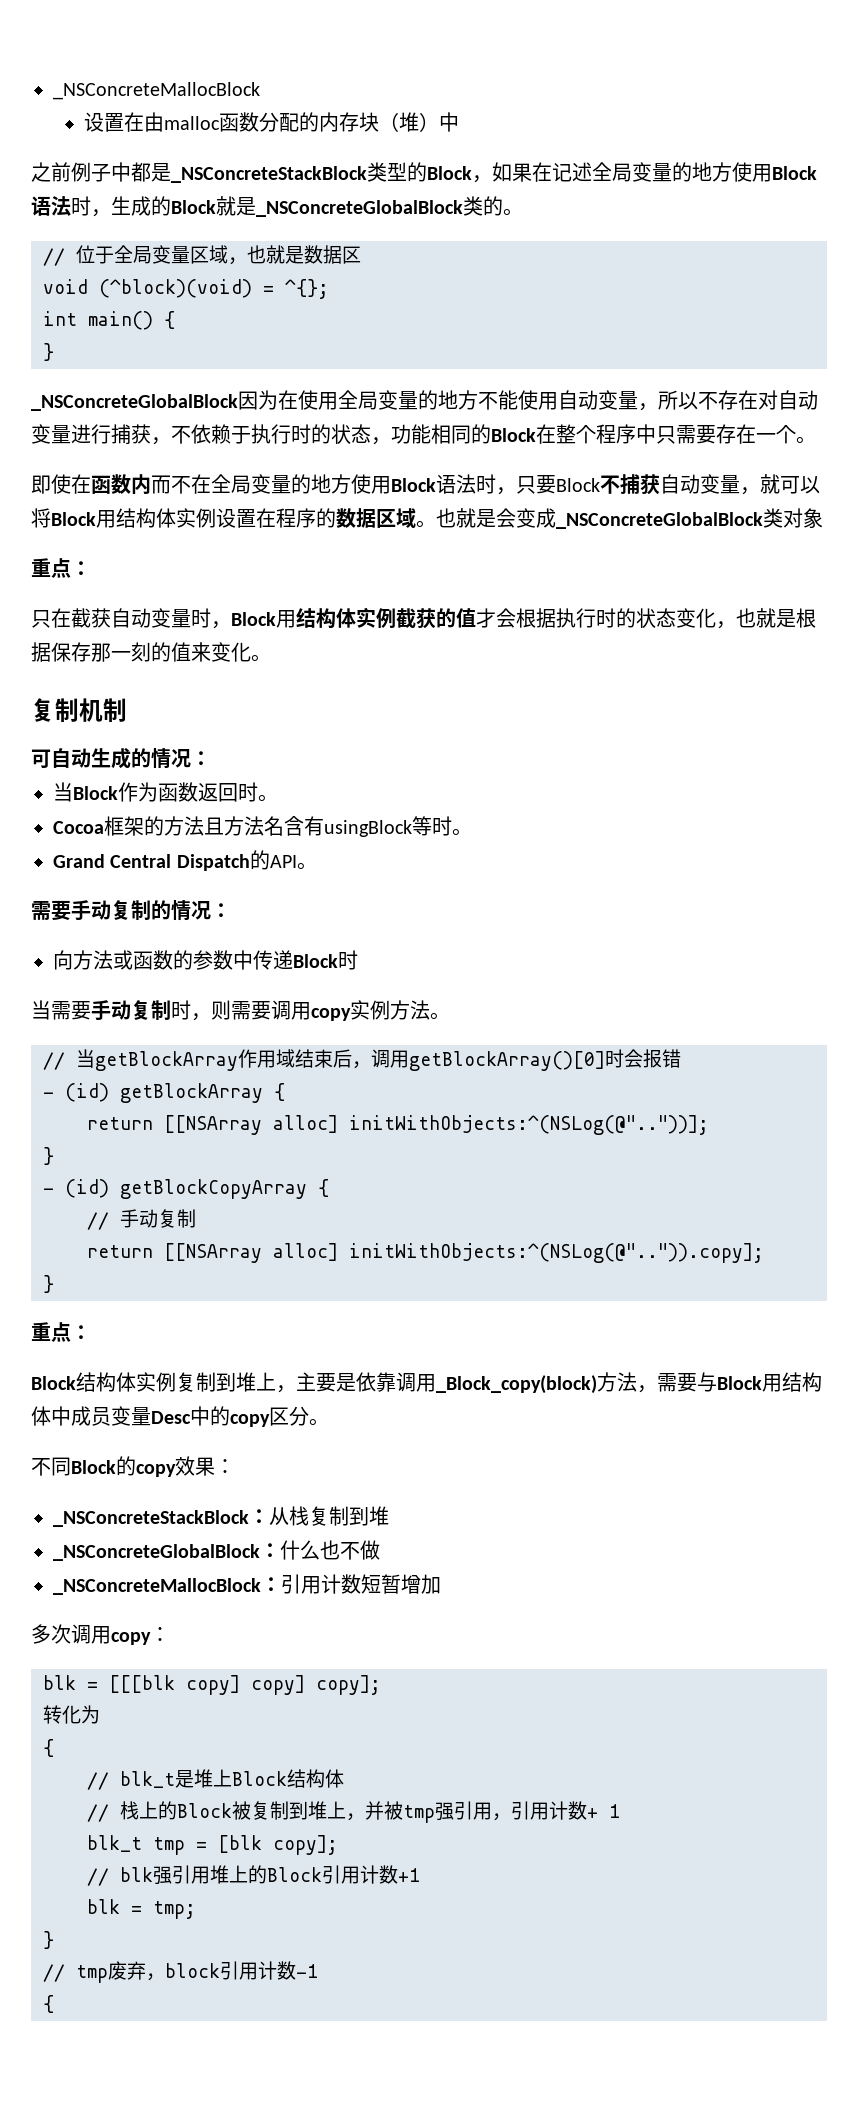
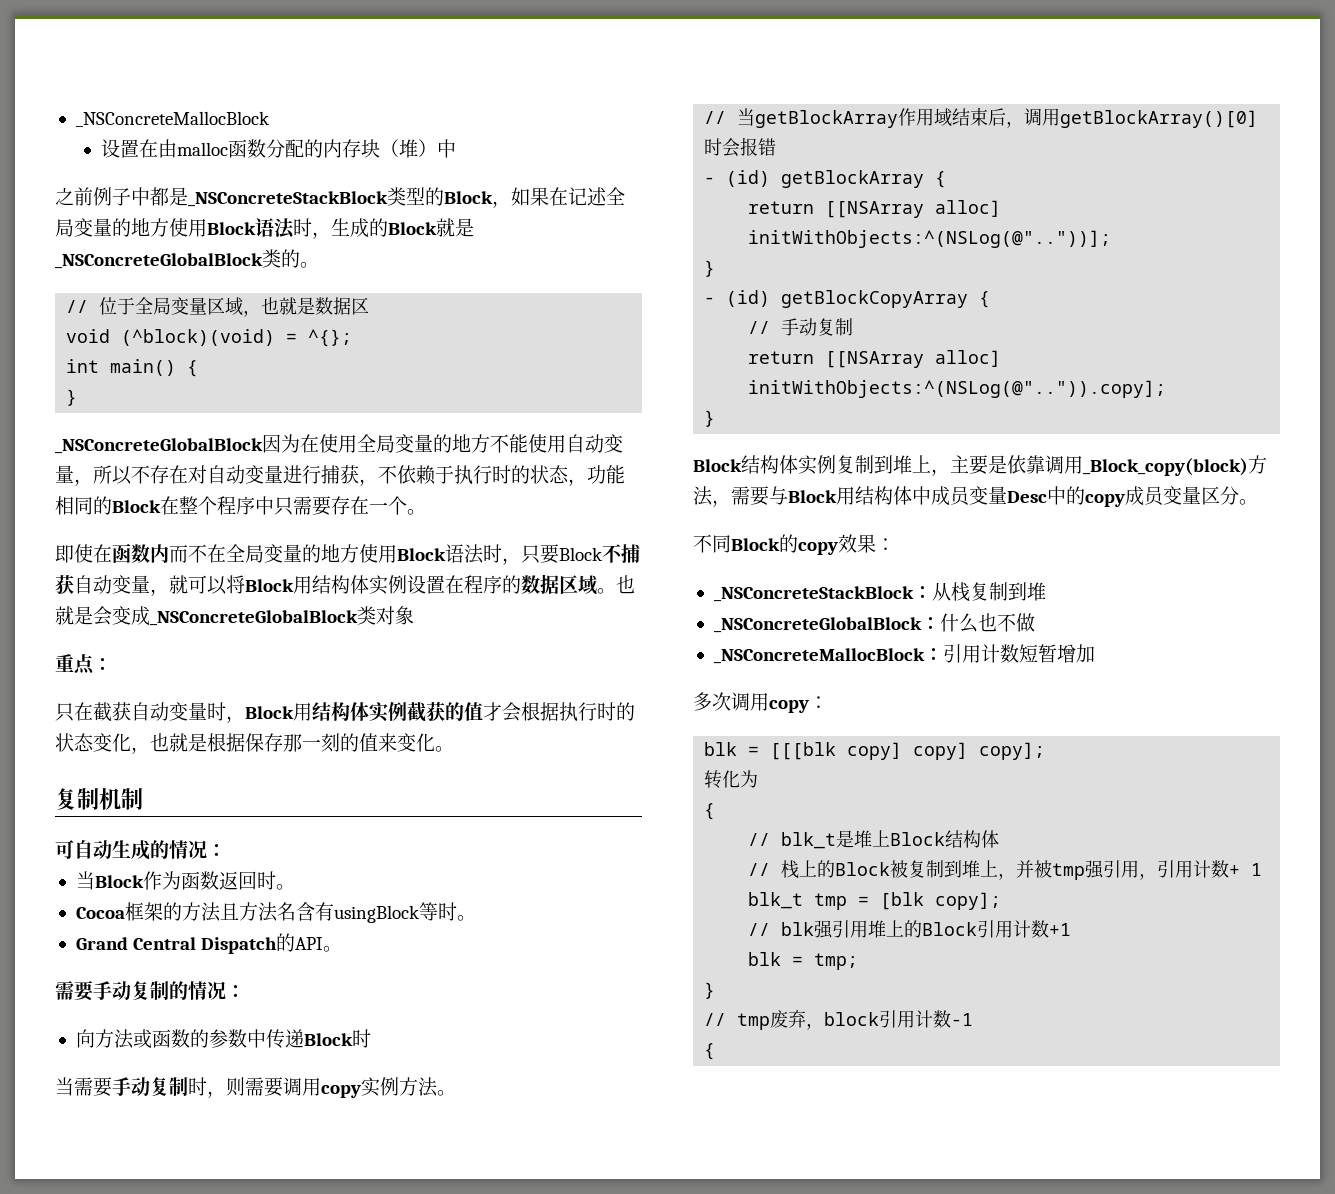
[31,1322,91,1342] // 重点： -> (716, 418) none
(270, 1420) none -> [1125,486,1201,506] 成员变量

